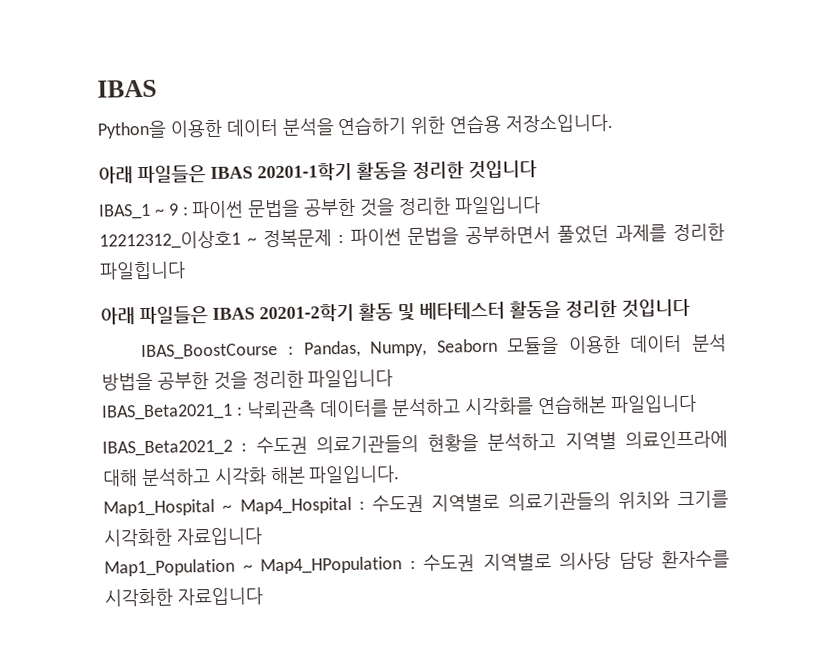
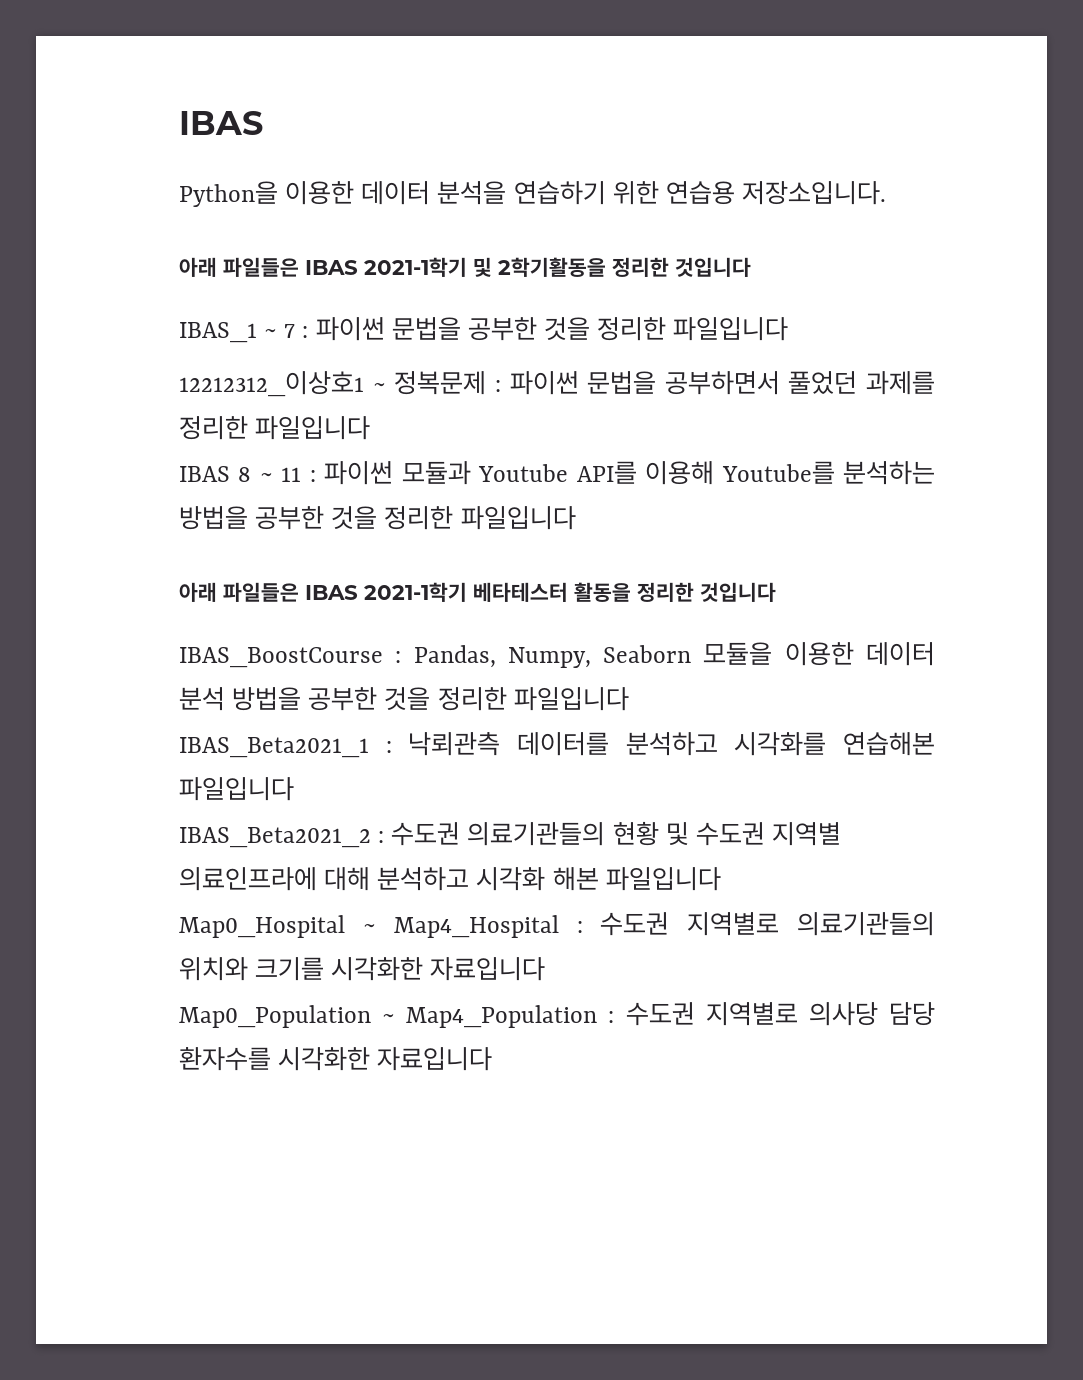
[257,162,408,182] 20201-1학기 활동을 -> [364,257,606,277] 2021-1학기 및 2학기활동을
[168,203,179,216] 9 -> [284,324,296,338] 7
[99,261,186,280] [100,302,415,325] 파일힙니다 // 아래 파일들은 IBAS 20201-2학기 활동 및 -> [255,416,371,440] [179,461,935,485] [179,506,576,530] [179,582,467,602] 파일입니다 // IBAS 8 ~ 11 : 파이썬 모듈과 Youtube API를 이용해 Youtube를 분석하는 방법을 공부한 것을 정리한 파일입니다 // 아래 파일들은 IBAS 2021-1학기
[427,432,557,452] 현황을 분석하고 -> [612,821,765,846] 현황 및 수도권
[308,465,401,484] [103,498,215,517] 파일입니다. // Map1_Hospital -> [605,867,721,891] [179,915,345,938] 파일입니다 // Map0_Hospital
[104,556,402,577] Map1_Population ~ Map4_HPopulation -> [179,1005,598,1028] Map0_Population ~ Map4_Population

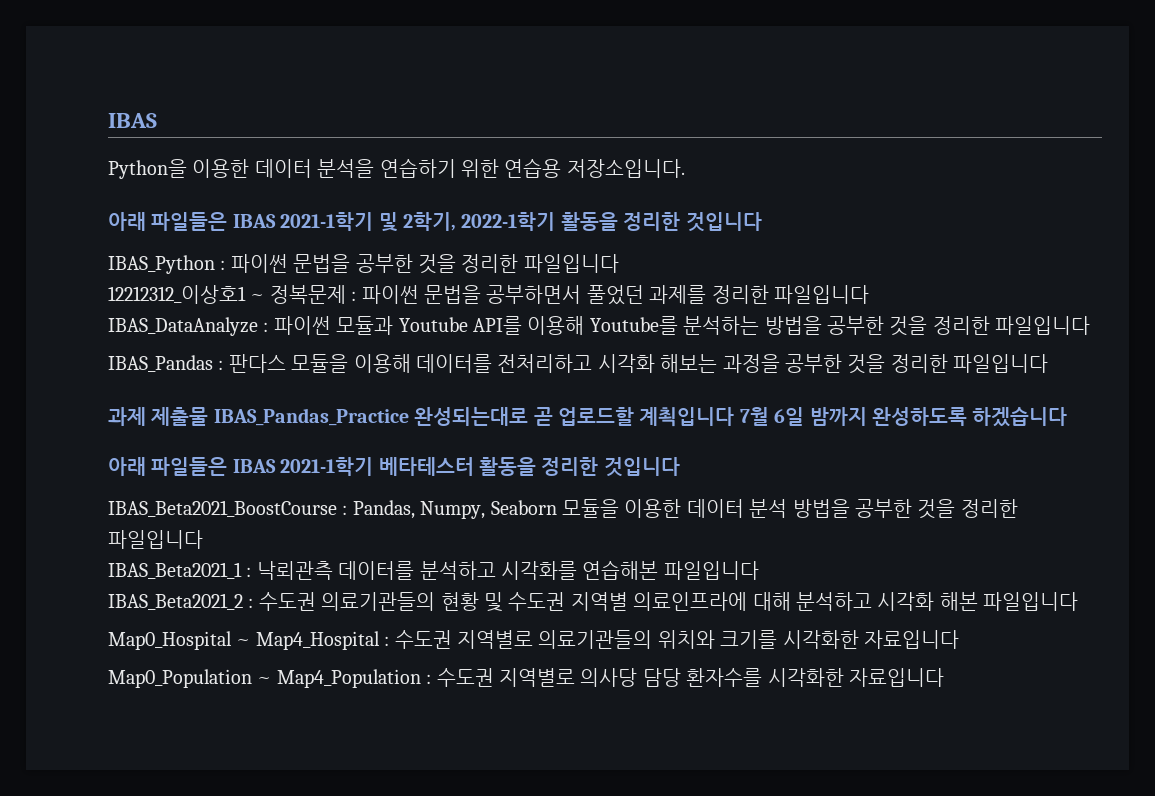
[498,257,751,277] [179,322,296,343] 2학기활동을 정리한 것입니다 // IBAS_1 ~ 7 -> [403,212,762,232] [108,255,215,274] 2학기, 2022-1학기 활동을 정리한 것입니다 // IBAS_Python
[179,466,302,482] IBAS 8 ~ 11 -> [108,317,258,336] IBAS_DataAnalyze
(576, 518) none -> [108,354,1049,374] [108,407,1068,427] // IBAS_Pandas : 판다스 모듈을 이용해 데이터를 전처리하고 시각화 해보는 과정을 공부한 것을 정리한 파일입니다 // 과제 제출물 IBAS_Pandas_Practice 완성되는대로 곧 업로드할 계쵝입니다 7월 6일 밤까지 완성하도록 하겠습니다
[179,647,383,668] IBAS_BoostCourse -> [108,500,337,517] IBAS_Beta2021_BoostCourse

